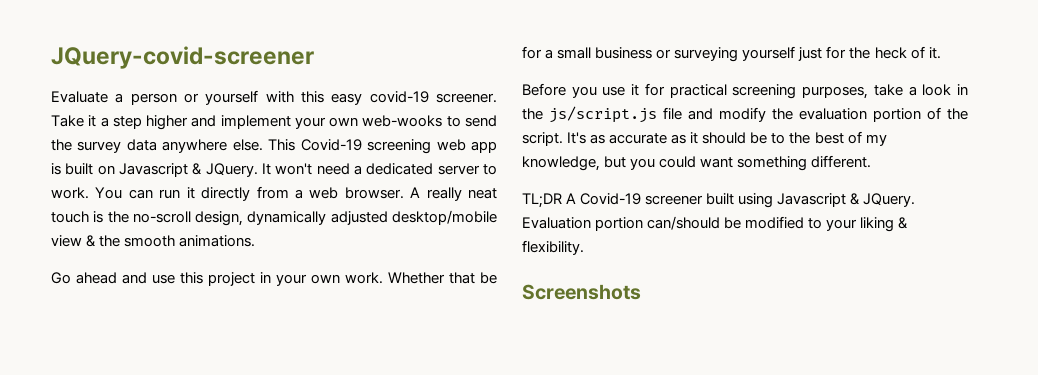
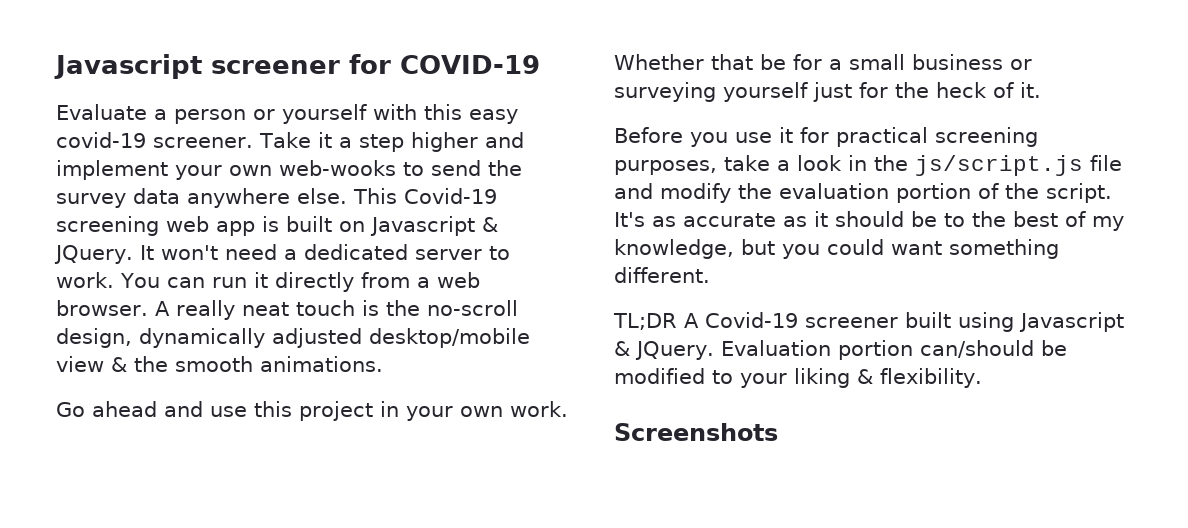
[51,46,314,69] JQuery-covid-screener -> [54,54,540,79] Javascript screener for COVID-19

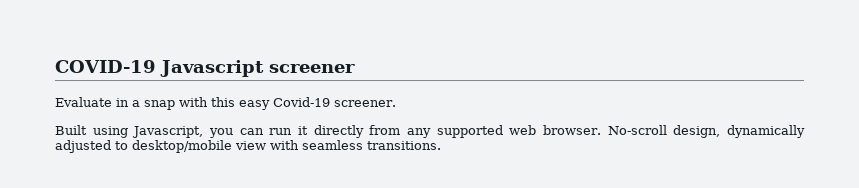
(54, 66) none -> [55,60,156,73] COVID-19
[349,54,540,74] for COVID-19 -> (355, 68) none
[154,104,367,124] a person or yourself -> [116,98,175,110] in a snap
[56,132,146,148] covid-19 -> [273,97,330,107] Covid-19
[258,132,524,152] [56,160,522,180] [56,188,497,208] [56,216,498,236] [54,244,510,264] [56,272,160,288] Take it a step higher and implement your own web-wooks to send the survey data anywhere else. This Covid-19 screening web app is built on Javascript & JQuery. It won't need a dedicated server to work. You -> [55,125,234,138] // Built using Javascript, you
[416,272,480,288] [56,300,518,320] a web browser. A really neat touch is the no-scroll -> [407,125,667,138] any supported web browser. No-scroll
(362, 338) none -> [115,141,128,150] to
[111,356,383,372] [56,401,568,421] [614,54,1032,70] [614,82,1041,102] [614,127,1038,147] [614,155,1122,176] [614,183,1112,203] [614,211,1124,231] [614,239,1059,259] [614,267,710,283] [613,312,1124,332] [614,340,1067,360] [614,368,982,388] [614,423,778,441] & the smooth animations. // Go ahead and use this project in your own work. Whether that be for a small business or surveying yourself just for the heck of it. // Before you use it for practical screening purposes, take a look in the js/script.js file and modify the evaluation portion of the script. It's as accurate as it should be to the best of my knowledge, but you could want something different. // TL;DR A Covid-19 screener built using Javascript & JQuery. Evaluation portion can/should be modified to your liking & flexibility. // Screenshots -> [270,140,441,150] with seamless transitions.

